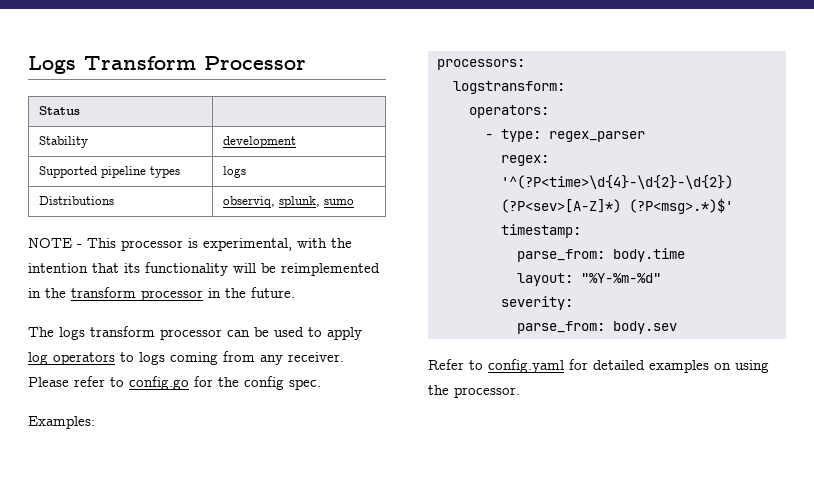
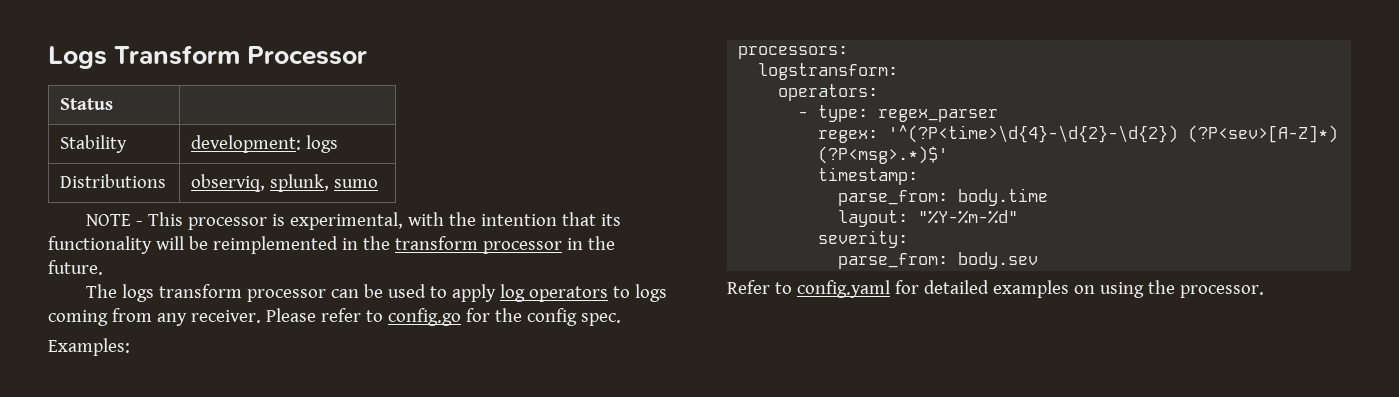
[223,136,297,148] [39,166,181,178] development // Supported pipeline types | -> [191,135,302,153] development:

